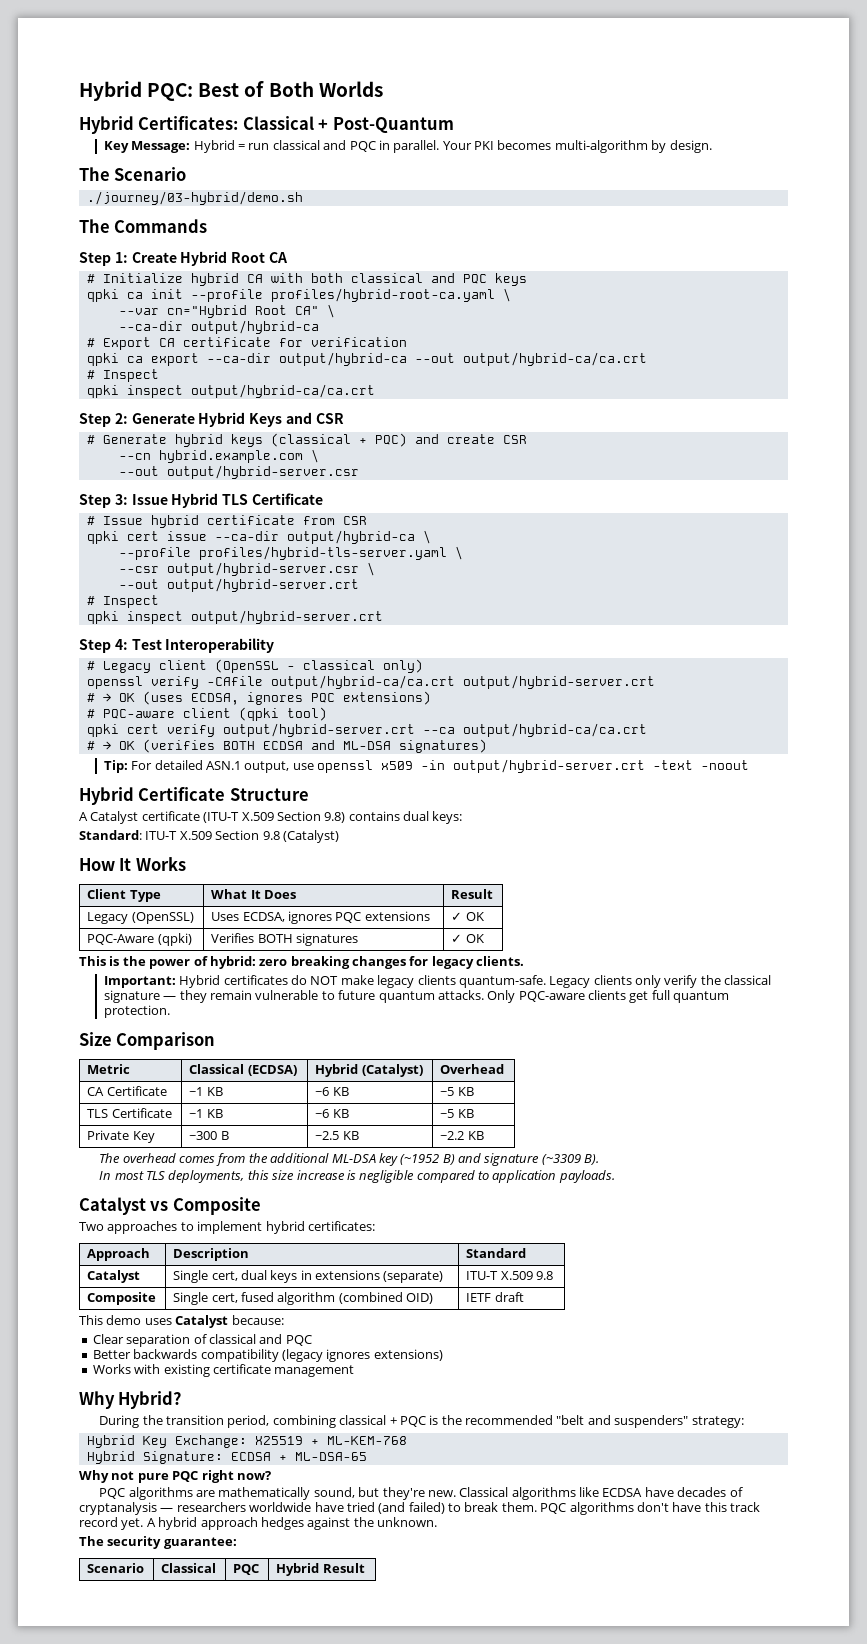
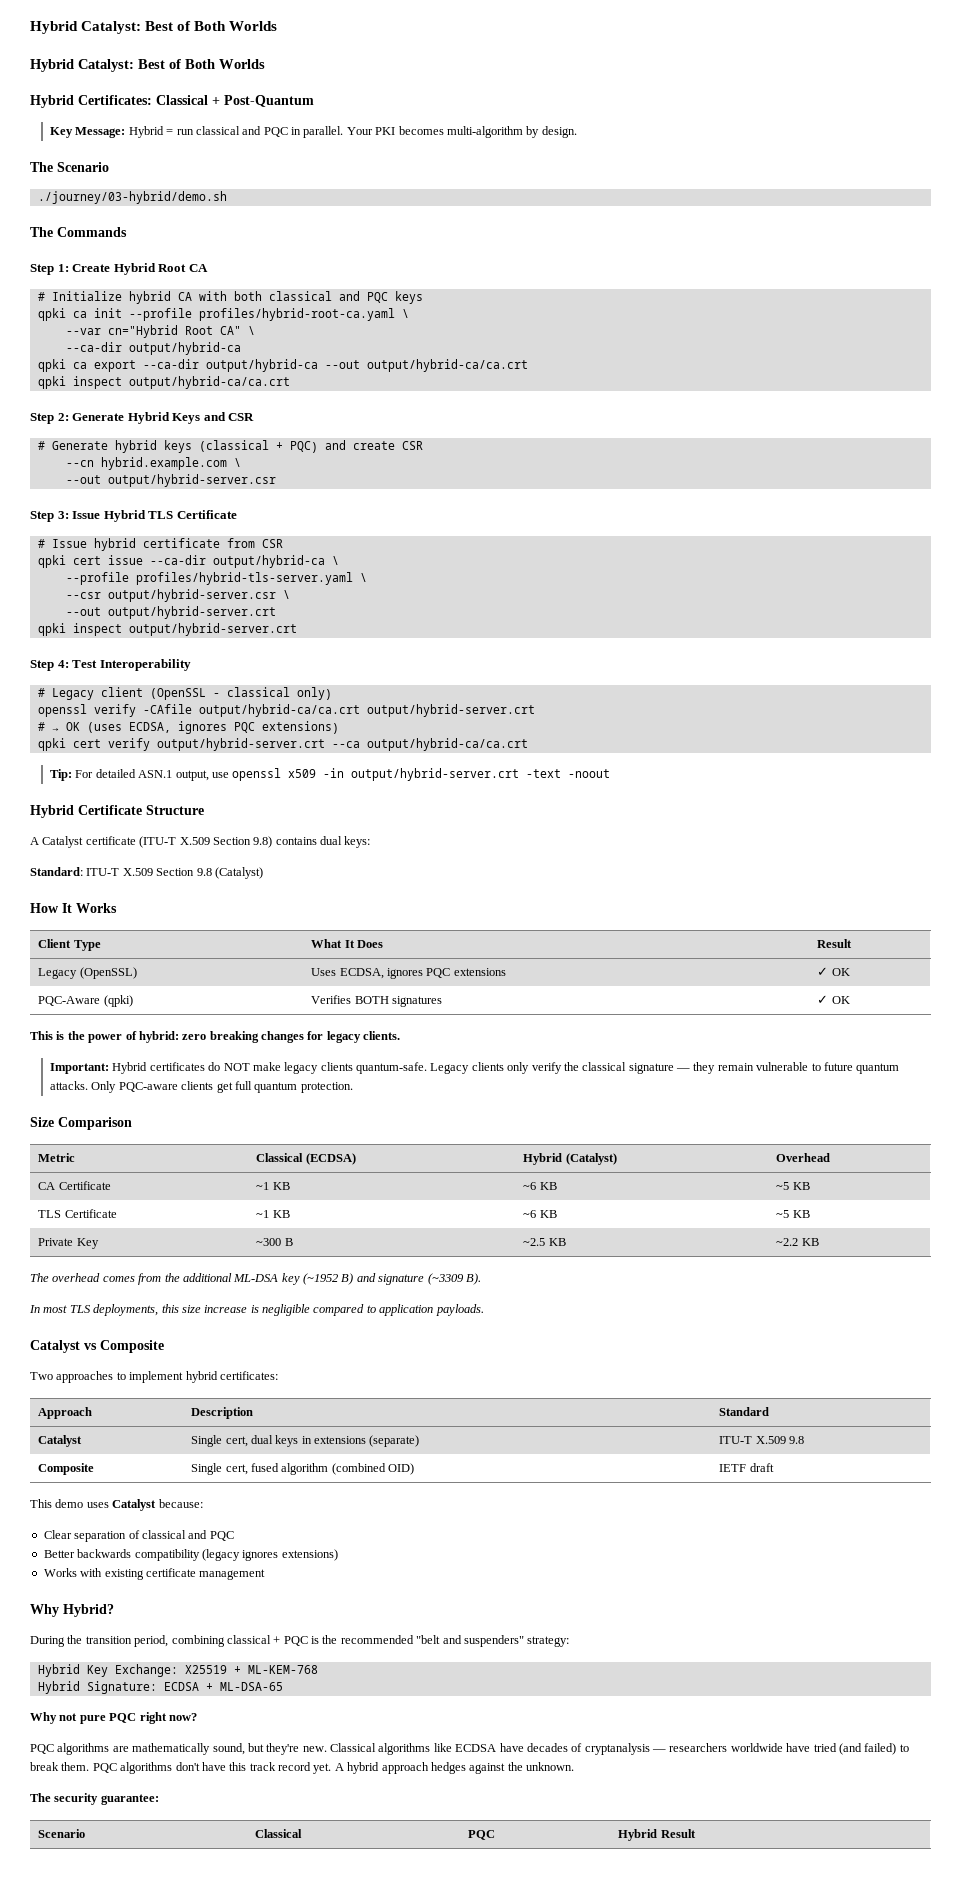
[79,81,194,101] Hybrid PQC: -> [30,21,278,34] [30,59,134,72] Hybrid Catalyst: Best of Both Worlds // Hybrid Catalyst:
[86,337,407,350] // # Export CA certificate for verification -> (241, 348) none
[86,369,159,382] // # Inspect -> (528, 365) none
[86,595,159,608] // # Inspect -> (276, 612) none
[86,707,327,721] // # PQC-aware client (qpki tool) -> (339, 727) none
[86,739,487,753] // # → OK (verifies BOTH ECDSA and ML-DSA signatures) -> (528, 744) none

